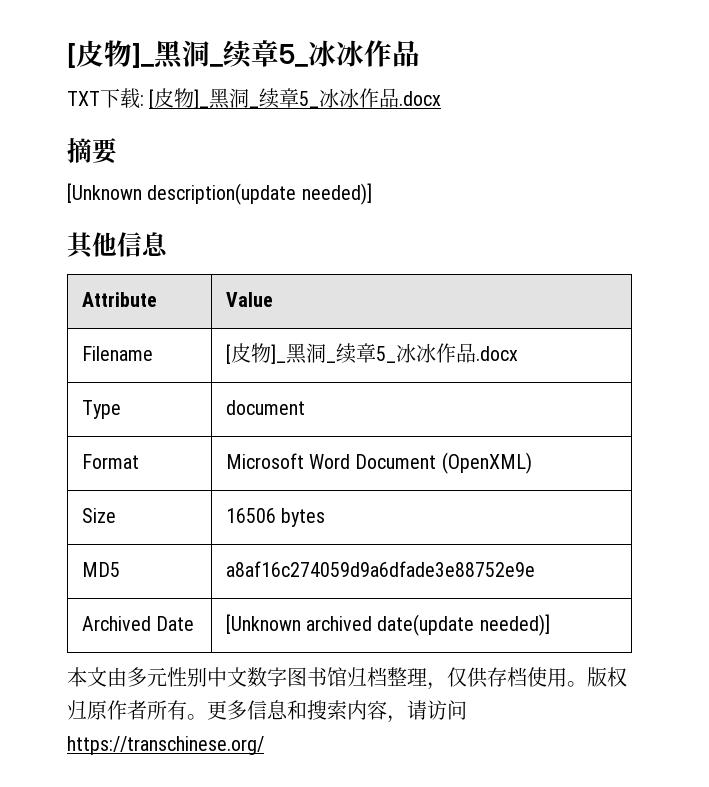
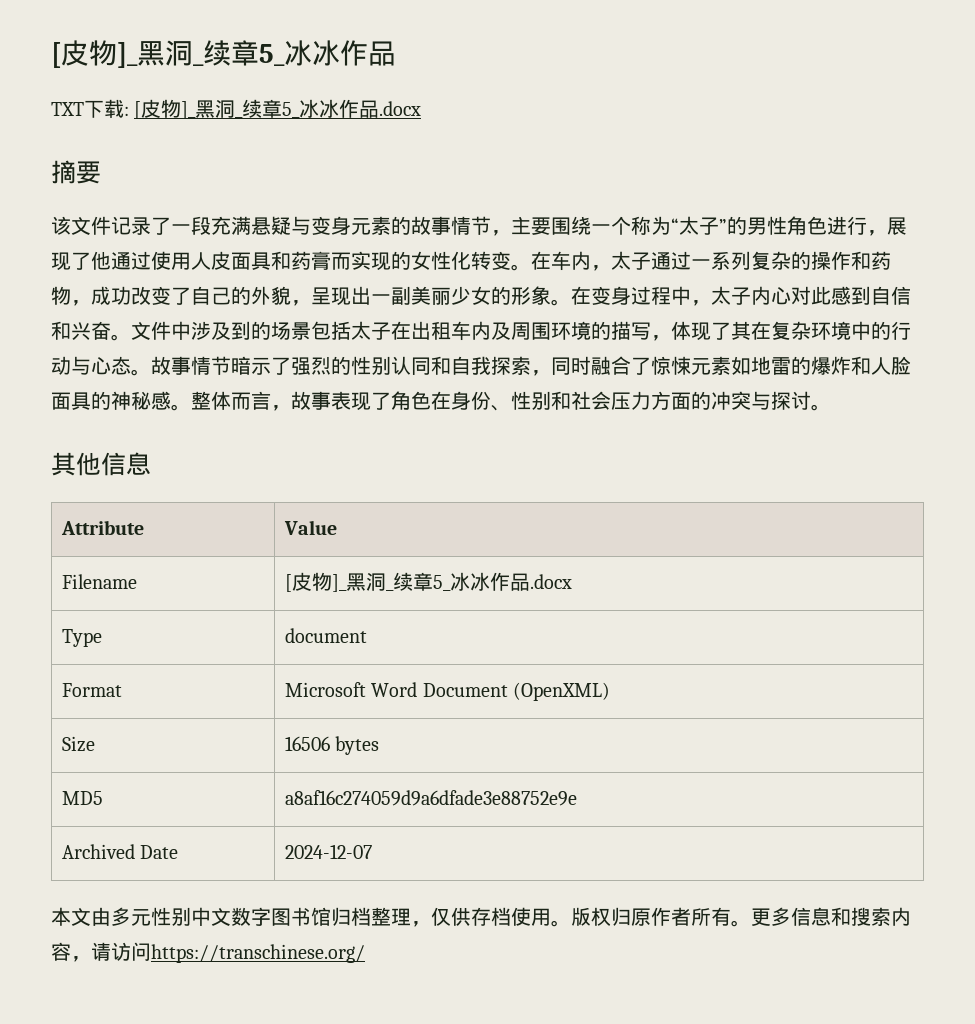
[67,183,372,205] [Unknown description(update needed)] -> [51,216,907,236] [51,251,891,271] [51,286,911,306] [51,321,911,341] [51,356,911,376] [51,391,831,411] 该文件记录了一段充满悬疑与变身元素的故事情节，主要围绕一个称为“太子”的男性角色进行，展现了他通过使用人皮面具和药膏而实现的女性化转变。在车内，太子通过一系列复杂的操作和药物，成功改变了自己的外貌，呈现出一副美丽少女的形象。在变身过程中，太子内心对此感到自信和兴奋。文件中涉及到的场景包括太子在出租车内及周围环境的描写，体现了其在复杂环境中的行动与心态。故事情节暗示了强烈的性别认同和自我探索，同时融合了惊悚元素如地雷的爆炸和人脸面具的神秘感。整体而言，故事表现了角色在身份、性别和社会压力方面的冲突与探讨。
[225,614,550,636] [Unknown archived date(update needed)] -> [284,844,372,859] 2024-12-07

